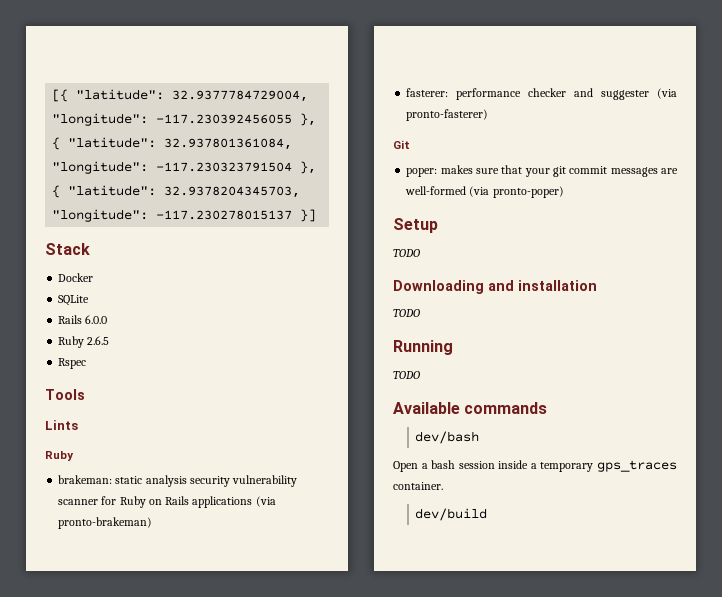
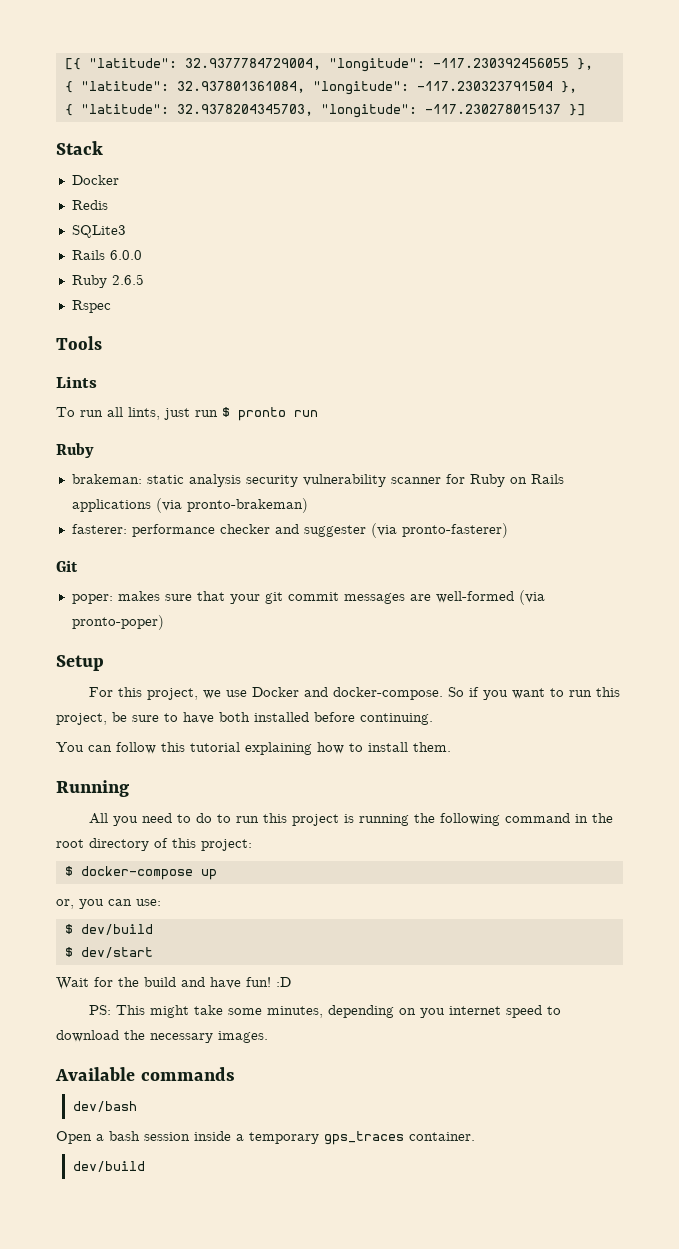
[58,295,90,306] SQLite -> [71,200,108,210] [71,225,126,238] Redis // SQLite3
(78, 425) none -> [56,407,318,421] // To run all lints, just run $ pronto run
[393,249,420,257] [393,280,597,294] [393,309,420,317] [393,340,453,355] [393,371,420,379] TODO // Downloading and installation // TODO // Running // TODO -> [89,687,621,700] [56,712,433,725] [56,742,451,755] [56,780,129,797] [89,813,614,826] [56,838,252,851] [64,866,217,880] [56,899,161,909] [64,924,153,935] [64,947,153,958] [56,977,291,990] [89,1005,562,1018] [56,1030,268,1043] For this project, we use Docker and docker-compose. So if you want to run this project, be sure to have both installed before continuing. // You can follow this tutorial explaining how to install them. // Running // All you need to do to run this project is running the following command in the root directory of this project: // $ docker-compose up // or, you can use: // $ dev/build // $ dev/start // Wait for the build and have fun! :D // PS: This might take some minutes, depending on you internet speed to download the necessary images.

